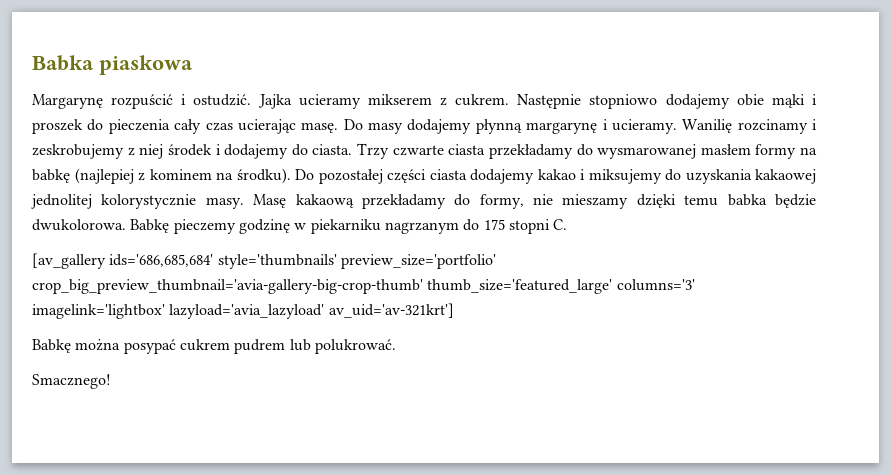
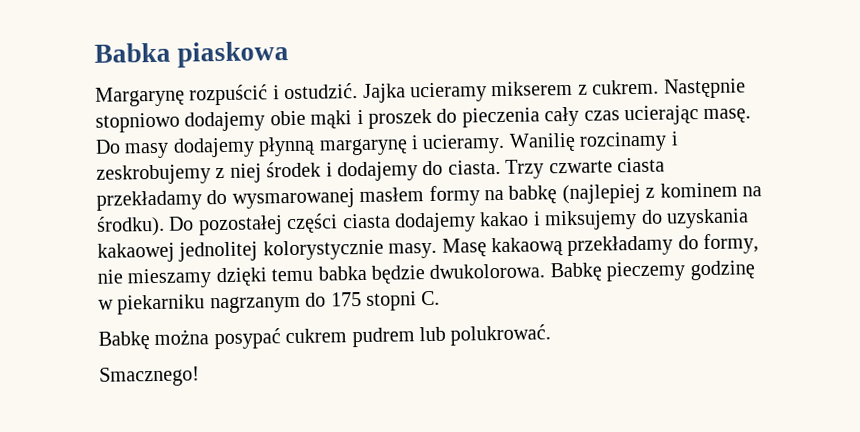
[32,253,496,269] [32,279,695,294] [32,303,454,319] // [av_gallery ids='686,685,684' style='thumbnails' preview_size='portfolio' crop_big_preview_thumbnail='avia-gallery-big-crop-thumb' thumb_size='featured_large' columns='3' imagelink='lightbox' lazyload='avia_lazyload' av_uid='av-321krt'] -> (441, 298) none

